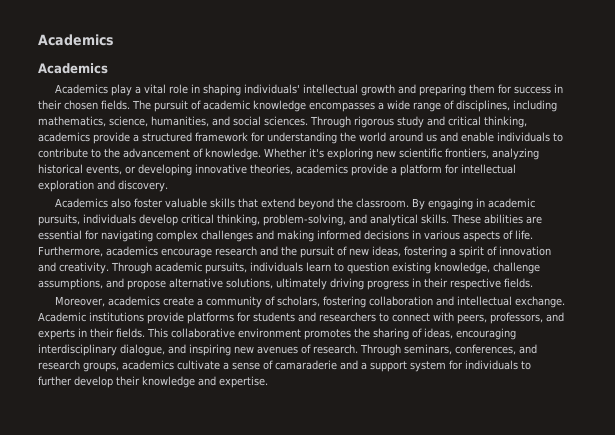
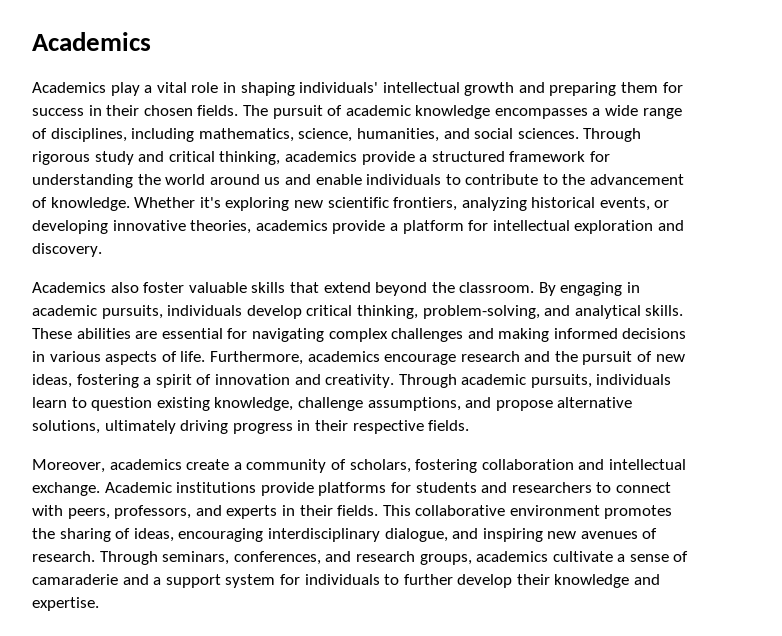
[38,34,114,46] [38,63,108,74] [54,84,108,94] Academics // Academics // Academics -> [32,32,151,51] [32,82,106,93] Academics // Academics

